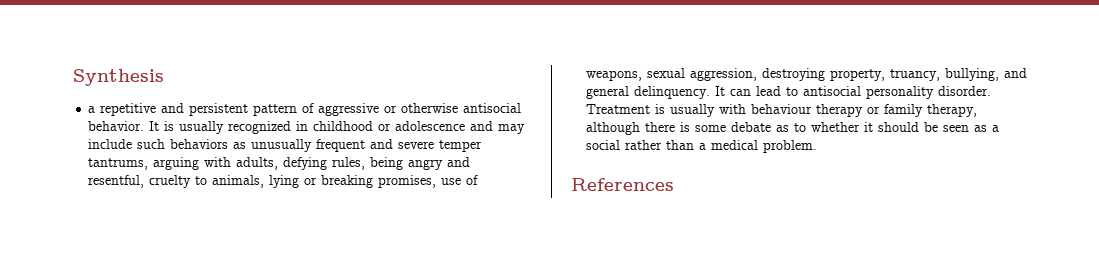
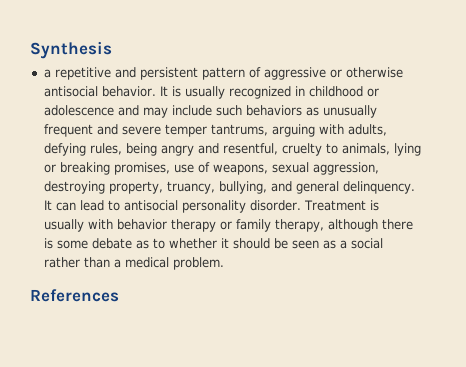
[751,104,813,114] behaviour -> [116,219,167,230] behavior

